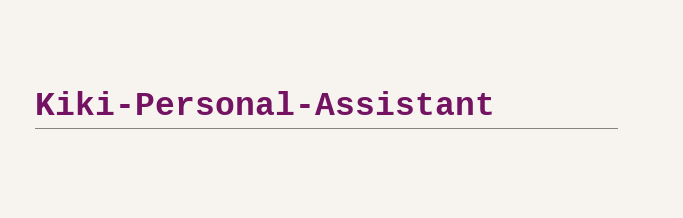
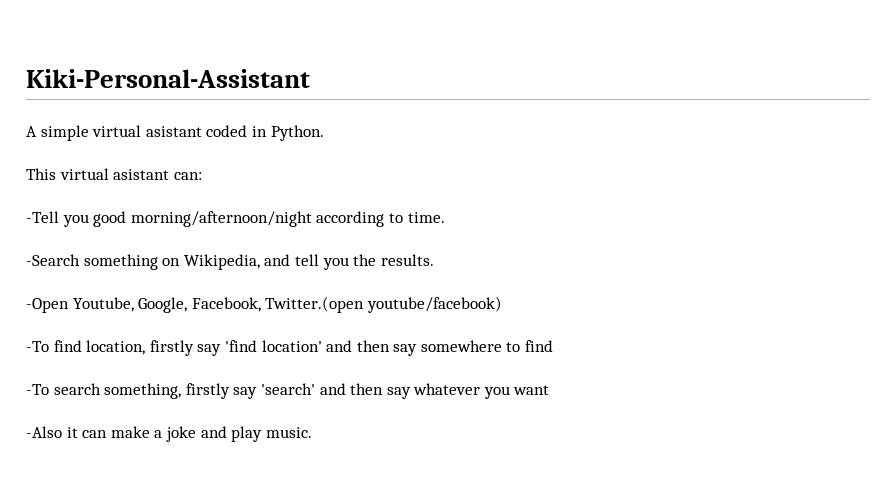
(495, 103) none -> [26,125,324,141] [26,168,202,180] [26,211,445,227] [26,254,434,270] [26,296,502,313] [26,340,554,356] [26,383,550,399] [26,426,312,442] // A simple virtual asistant coded in Python. // This virtual asistant can: // -Tell you good morning/afternoon/night according to time. // -Search something on Wikipedia, and tell you the results. // -Open Youtube, Google, Facebook, Twitter.(open youtube/facebook) // -To find location, firstly say 'find location' and then say somewhere to find // -To search something, firstly say 'search' and then say whatever you want // -Also it can make a joke and play music.

